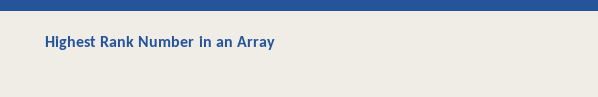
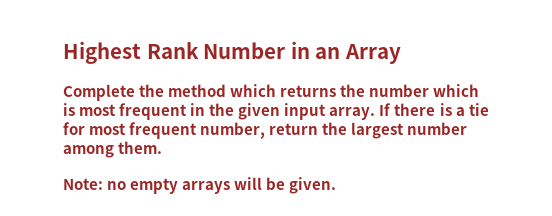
(275, 43) none -> [63,84,480,101] [63,103,489,120] [63,122,468,139] [63,141,163,158] [63,177,337,194] // Complete the method which returns the number which is most frequent in the given input array. If there is a tie for most frequent number, return the largest number among them. // Note: no empty arrays will be given.

